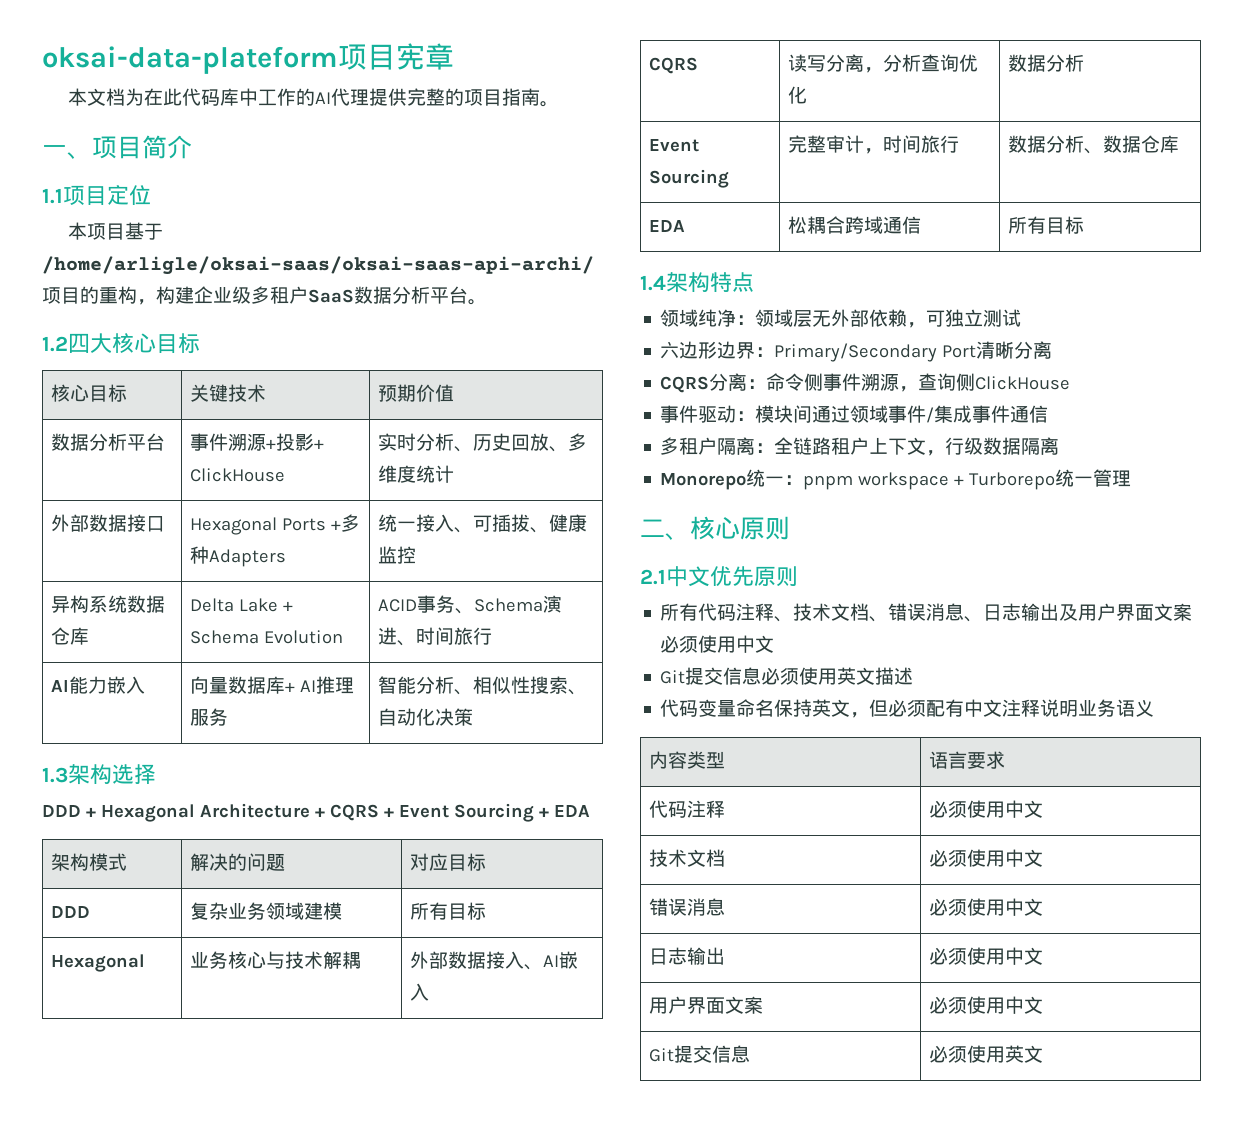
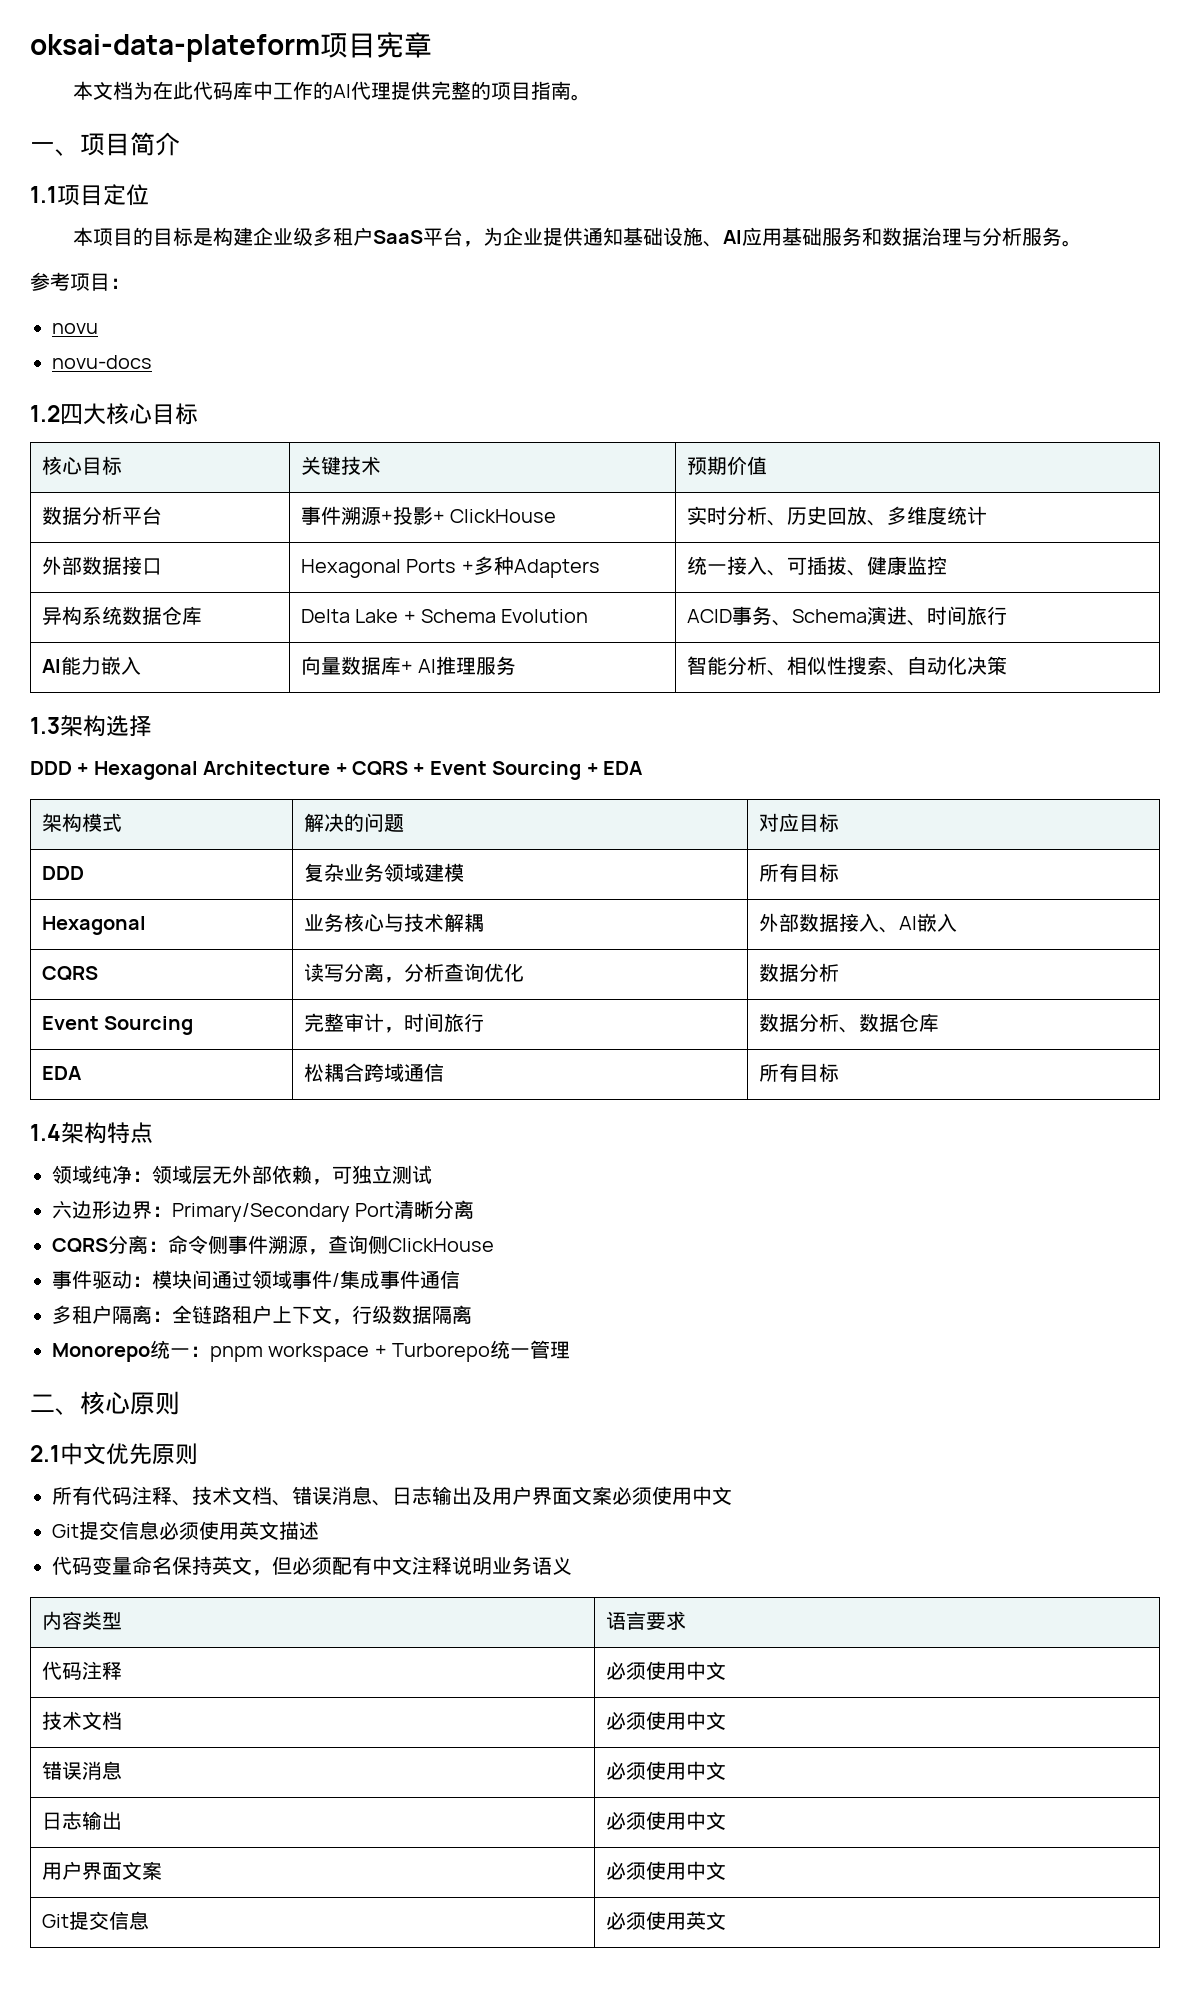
[124,222,163,240] [42,256,594,275] [42,286,156,305] 基于/home/arligle/oksai-saas/oksai-saas-api-archi/项目的重构， -> [132,227,213,246] 的目标是
[354,286,487,305] 数据分析平台。 -> [422,227,1082,247] [30,272,130,291] [52,323,98,334] [52,355,152,369] 平台，为企业提供通知基础设施、AI应用基础服务和数据治理与分析服务。 // 参考项目： // novu // novu-docs

